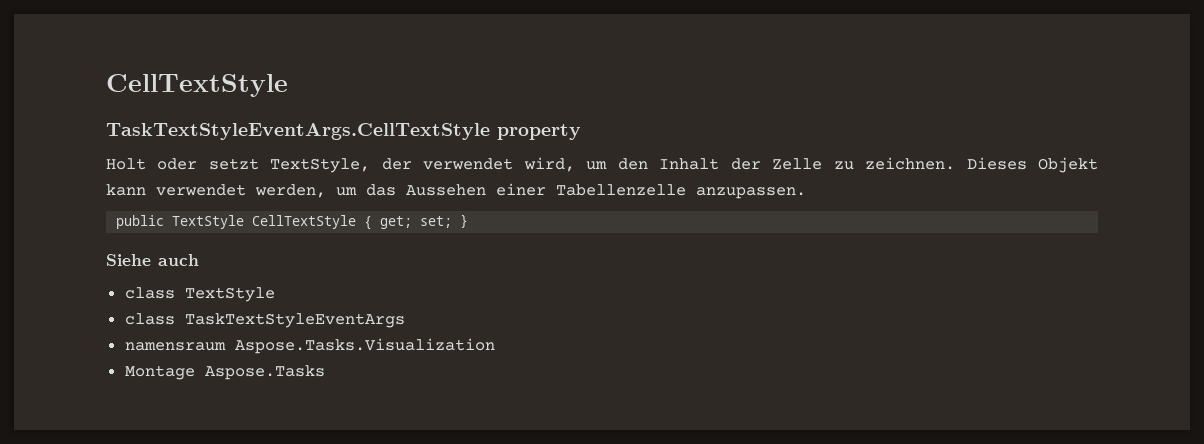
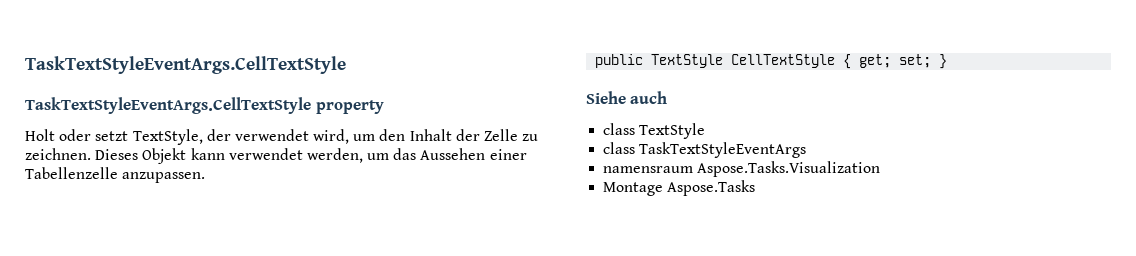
[106,74,288,97] CellTextStyle -> [25,56,346,74] TaskTextStyleEventArgs.CellTextStyle

